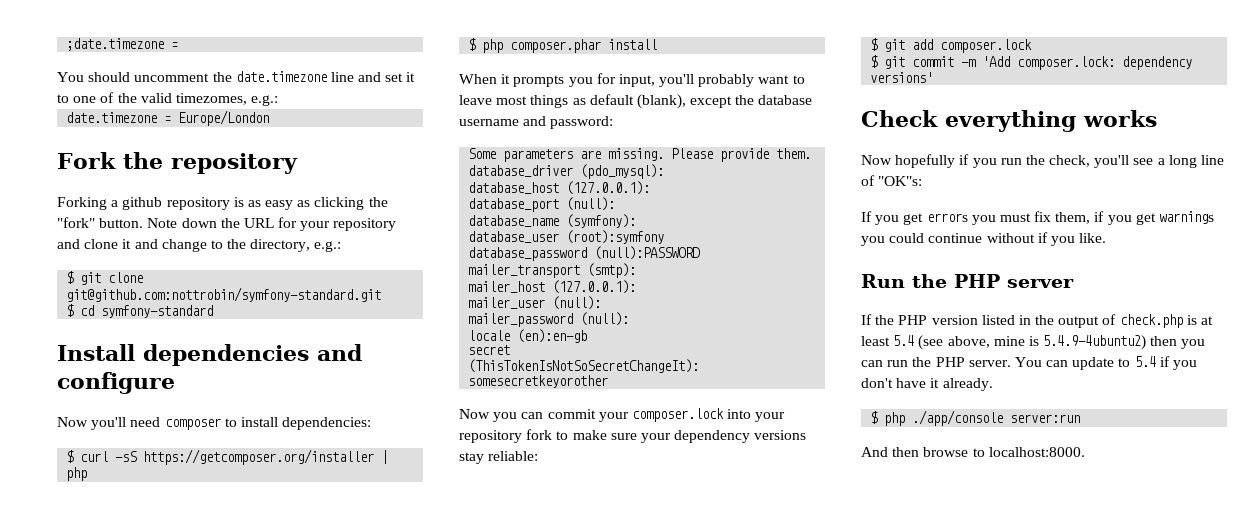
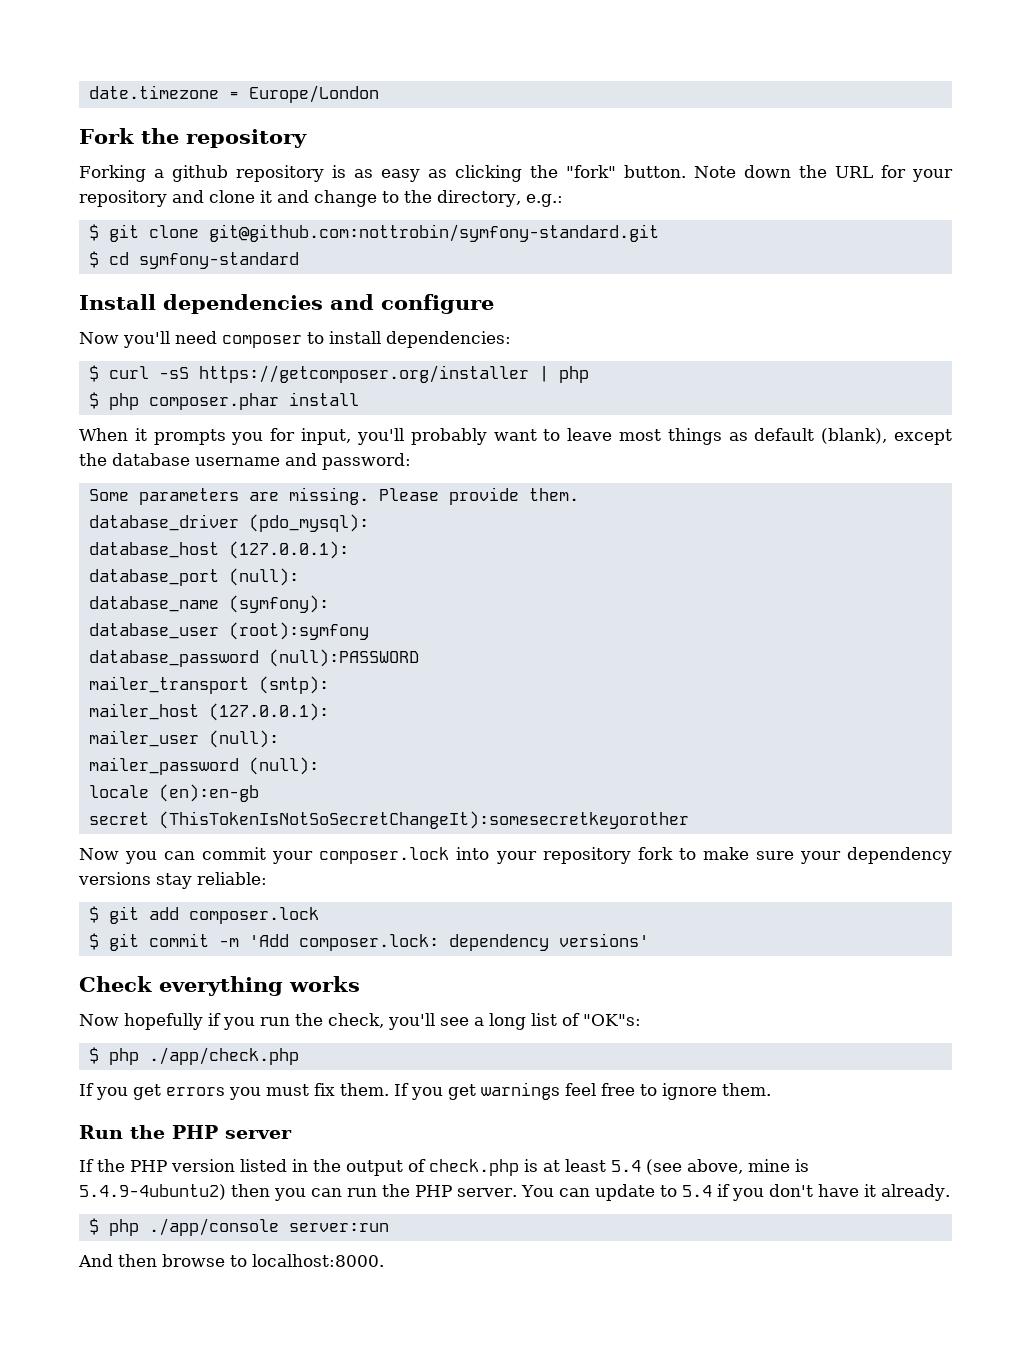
[66,38,179,51] [57,71,416,82] [57,92,279,106] ;date.timezone = // You should uncomment the date.timezone line and set it to one of the valid timezomes, e.g.: // -> (88, 92) none
[1201,155,1225,165] line -> [531,1013,557,1026] list
(923, 181) none -> [88,1047,299,1065] // $ php ./app/check.php
[1055,211,1105,224] them, if -> [340,1083,409,1096] them. If
[861,232,1107,246] you could continue without if you like. -> [565,1083,771,1100] feel free to ignore them.

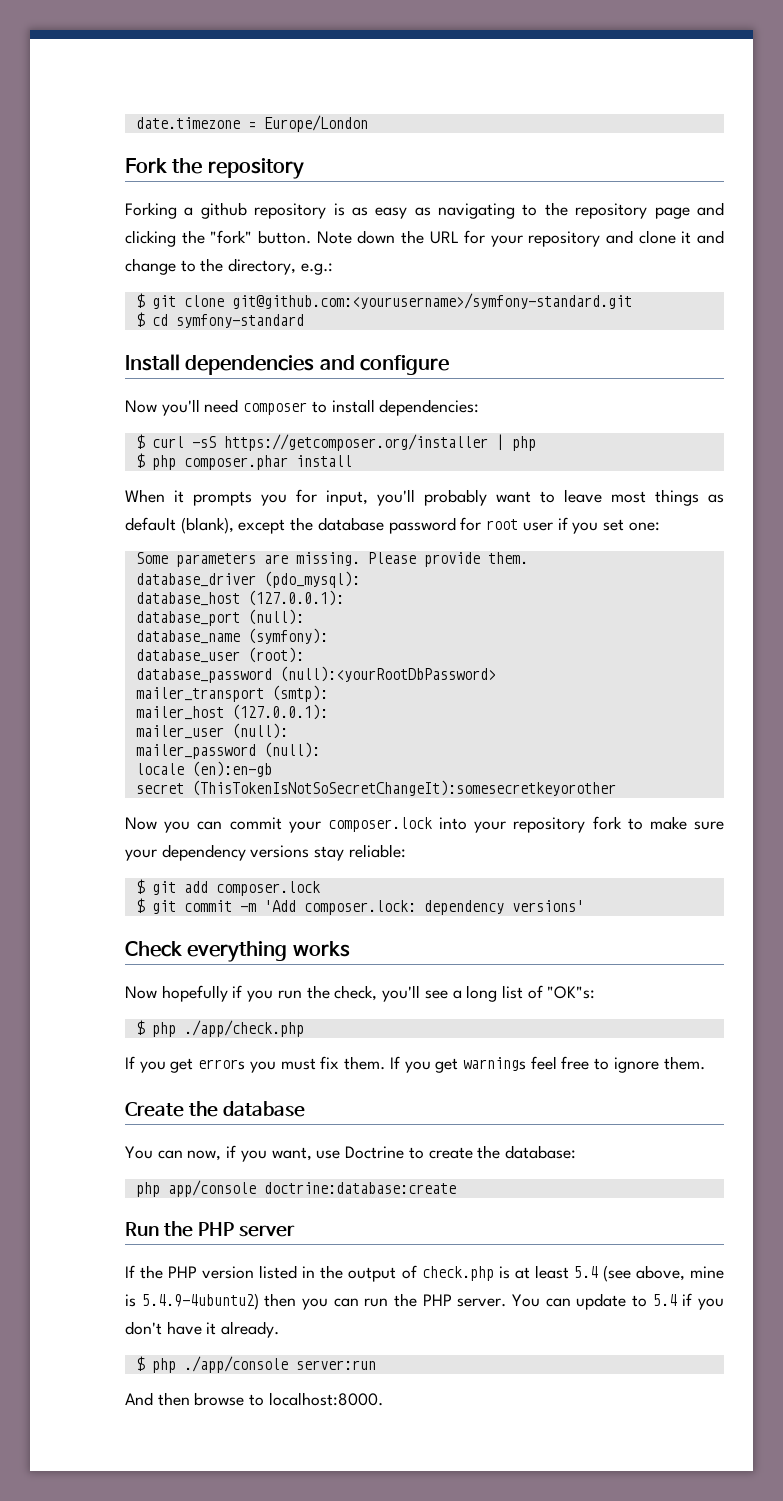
(447, 173) none -> [438,202,725,219] navigating to the repository page and
[208,224,659,242] git@github.com:nottrobin/symfony-standard.git -> [231,293,632,309] git@github.com:<yourusername>/symfony-standard.git
[195,453,411,470] username and password: -> [388,517,660,534] password for root user if you set one:
[228,622,369,640] (root):symfony -> [247,647,304,663] (root):
[268,649,419,667] (null):PASSWORD -> [279,666,496,682] (null):<yourRootDbPassword>
(771, 1089) none -> [125,1101,305,1117] [125,1145,576,1162] [135,1180,456,1197] // Create the database // You can now, if you want, use Doctrine to create the database: // php app/console doctrine:database:create

